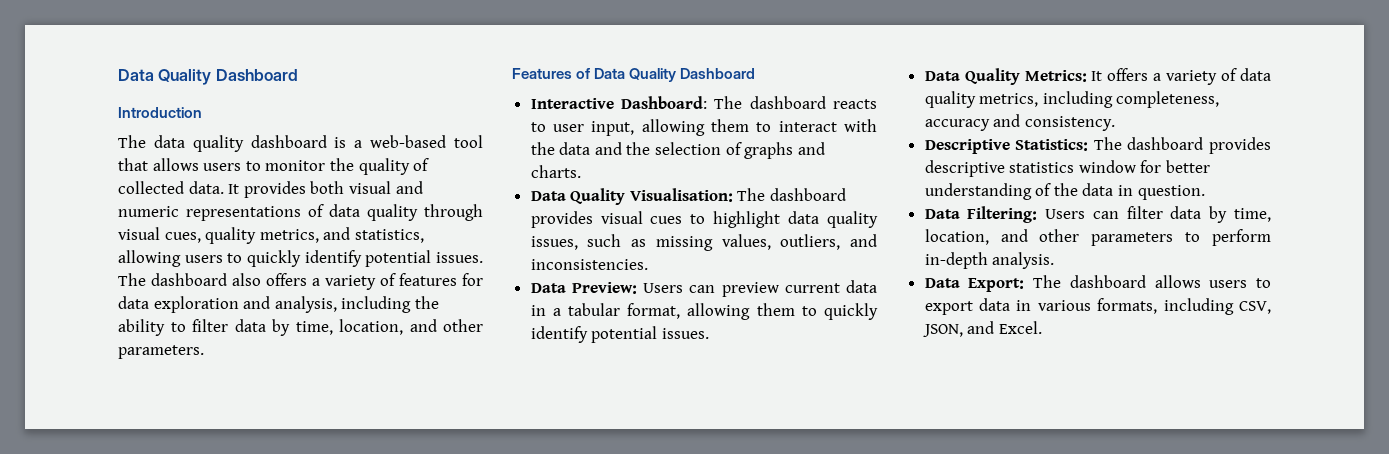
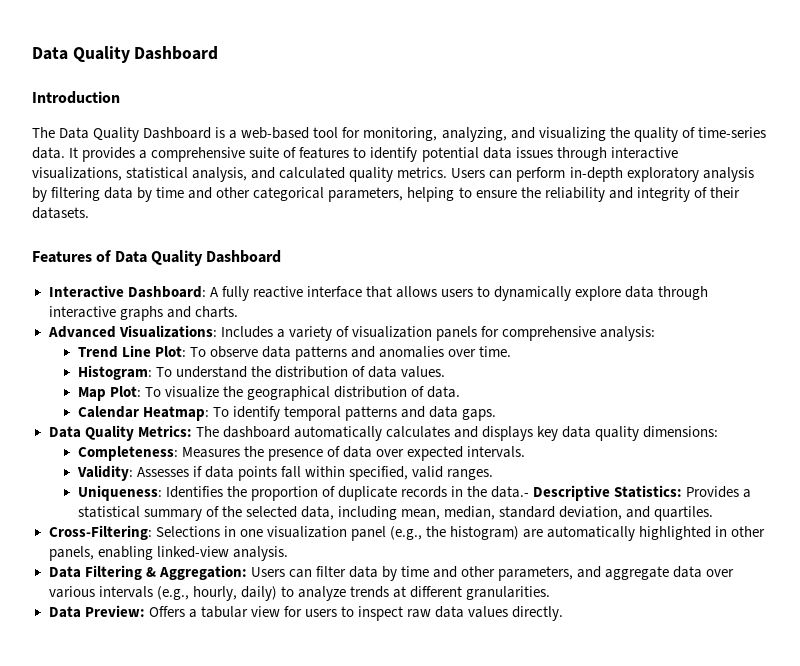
[153,135,327,152] data quality dashboard -> [59,127,212,142] Data Quality Dashboard
[118,158,326,171] that allows users to monitor -> [342,127,606,142] for monitoring, analyzing, and visualizing
[118,181,184,194] collected -> [697,127,766,138] time-series
[310,181,423,194] [118,204,483,221] [118,227,424,244] [118,250,483,267] [118,273,483,290] [118,296,439,313] [118,319,483,336] [118,345,204,359] both visual and numeric representations of data quality through visual cues, quality metrics, and statistics, allowing users to quickly identify potential issues. The dashboard also offers a variety of features for data exploration and analysis, including the ability to filter data by time, location, and other parameters. -> [139,147,678,162] [32,167,754,182] [32,187,740,202] [32,207,89,219] a comprehensive suite of features to identify potential data issues through interactive visualizations, statistical analysis, and calculated quality metrics. Users can perform in-depth exploratory analysis by filtering data by time and other categorical parameters, helping to ensure the reliability and integrity of their datasets.
[714,96,877,109] [530,119,877,136] [530,142,825,159] [530,165,581,178] [530,188,847,205] [530,211,878,228] [530,234,877,251] [530,259,648,270] [530,280,877,297] [530,303,878,320] [530,326,709,343] [924,68,1271,85] [924,91,1220,108] [924,114,1115,131] [924,137,1271,154] [924,160,1211,177] [924,183,1205,200] [924,206,1038,223] The dashboard reacts to user input, allowing them to interact with the data and the selection of graphs and charts. // Data Quality Visualisation: The dashboard provides visual cues to highlight data quality issues, such as missing values, outliers, and inconsistencies. // Data Preview: Users can preview current data in a tabular format, allowing them to quickly identify potential issues. // Data Quality Metrics: It offers a variety of data quality metrics, including completeness, accuracy and consistency. // Descriptive Statistics: The dashboard provides descriptive statistics window for better understanding of the data in question. // Data Filtering: -> [209,286,709,301] [48,306,238,321] [47,325,655,341] [77,345,512,361] [77,365,446,380] [77,386,461,401] [77,406,497,421] [48,425,719,441] [77,446,526,461] [76,465,494,481] [77,485,752,501] [77,506,714,521] [48,525,766,541] [48,546,288,561] [48,565,247,580] A fully reactive interface that allows users to dynamically explore data through interactive graphs and charts. // Advanced Visualizations: Includes a variety of visualization panels for comprehensive analysis: // Trend Line Plot: To observe data patterns and anomalies over time. // Histogram: To understand the distribution of data values. // Map Plot: To visualize the geographical distribution of data. // Calendar Heatmap: To identify temporal patterns and data gaps. // Data Quality Metrics: The dashboard automatically calculates and displays key data quality dimensions: // Completeness: Measures the presence of data over expected intervals. // Validity: Assesses if data points fall within specified, valid ranges. // Uniqueness: Identifies the proportion of duplicate records in the data.- Descriptive Statistics: Provides a statistical summary of the selected data, including mean, median, standard deviation, and quartiles. // Cross-Filtering: Selections in one visualization panel (e.g., the histogram) are automatically highlighted in other panels, enabling linked-view analysis. // Data Filtering & Aggregation:
[1234,208,1271,222] [924,229,1271,246] [924,252,1055,269] [924,275,1271,292] [924,298,1271,315] [922,321,1042,337] time, location, and other parameters to perform in-depth analysis. // Data Export: The dashboard allows users to export data in various formats, including CSV, JSON, and Excel. -> [400,566,735,581] [48,586,550,601] [48,605,564,621] time and other parameters, and aggregate data over various intervals (e.g., hourly, daily) to analyze trends at different granularities. // Data Preview: Offers a tabular view for users to inspect raw data values directly.

